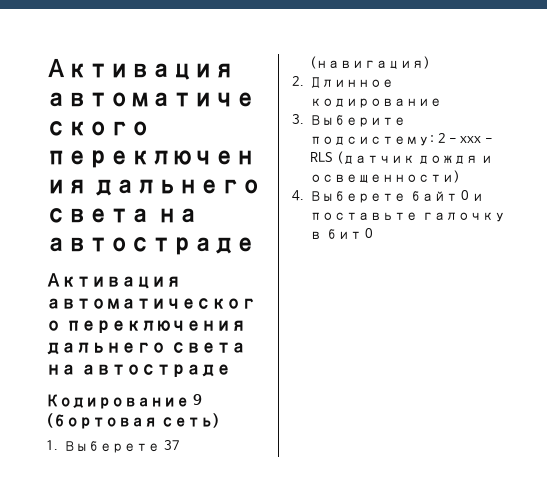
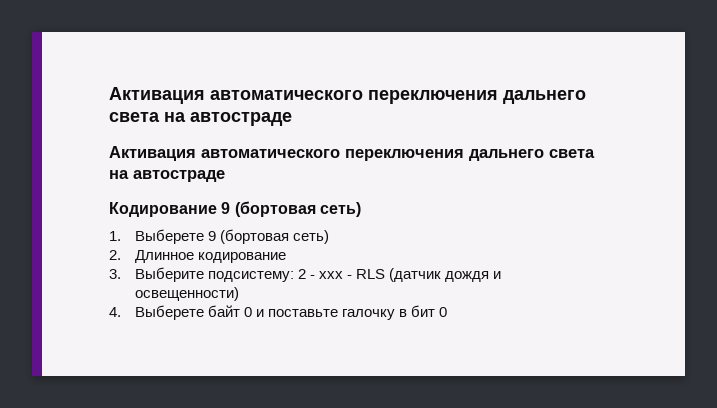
[163,440,180,450] [310,56,431,69] 37 (навигация) -> [207,229,329,244] 9 (бортовая сеть)

